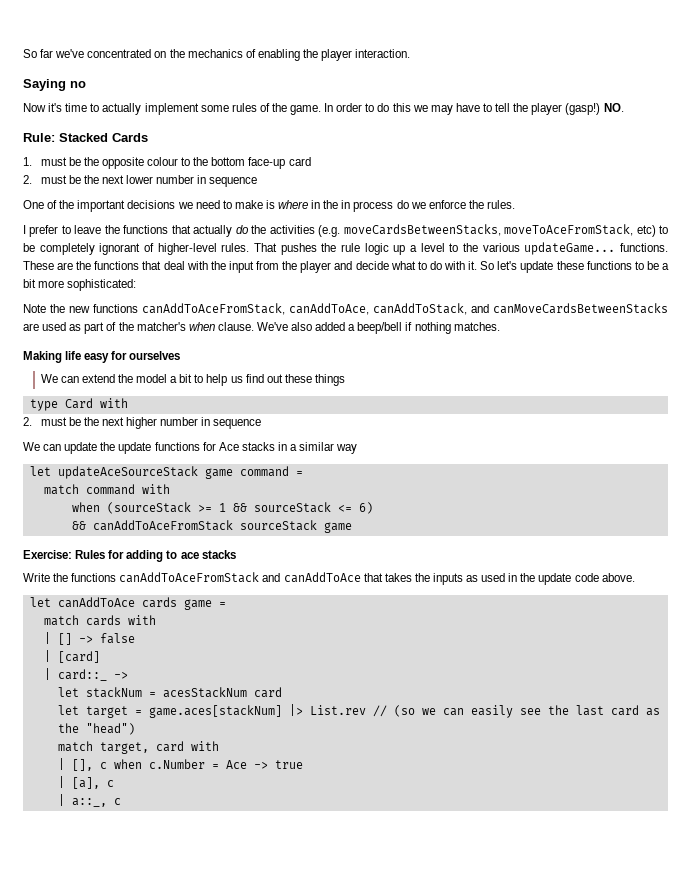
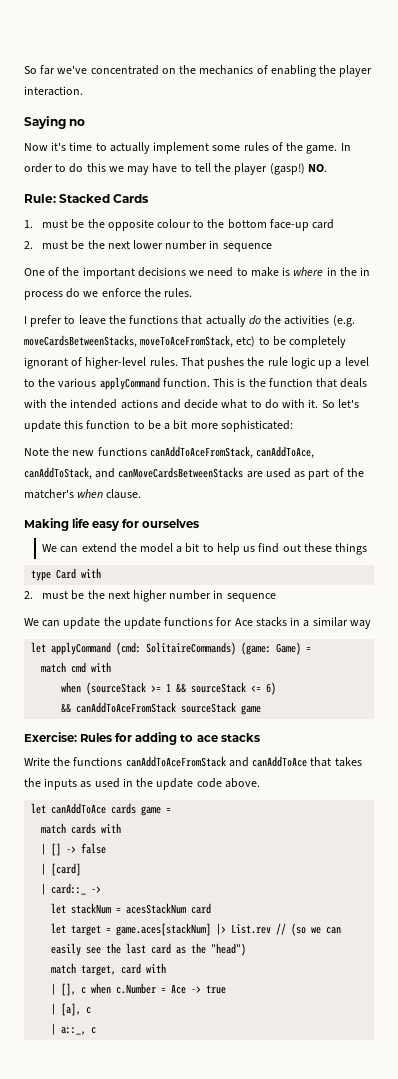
[524,242,669,255] [23,261,332,273] updateGame... functions. These are the functions that deal with the input from the player -> [99,377,368,390] [24,399,158,409] applyCommand function. This is the function that deals with the intended actions
[556,261,632,270] these functions -> [64,420,131,429] this function
[256,322,500,334] We've also added a beep/bell if nothing matches. -> (142, 494) none
[57,466,303,479] [43,484,135,495] updateAceSourceStack game command = // match command -> [51,642,312,655] [41,662,87,673] applyCommand (cmd: SolitaireCommands) (game: Game) = // match cmd

